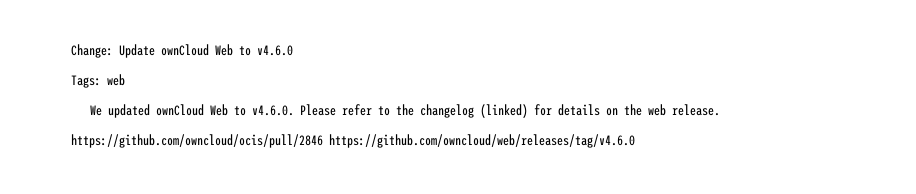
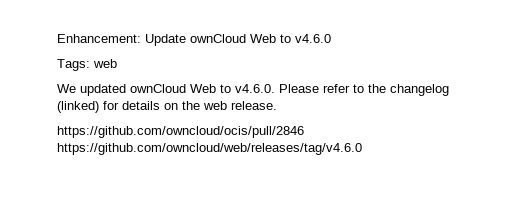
[71,44,113,58] Change: -> [57,34,141,43] Enhancement:

